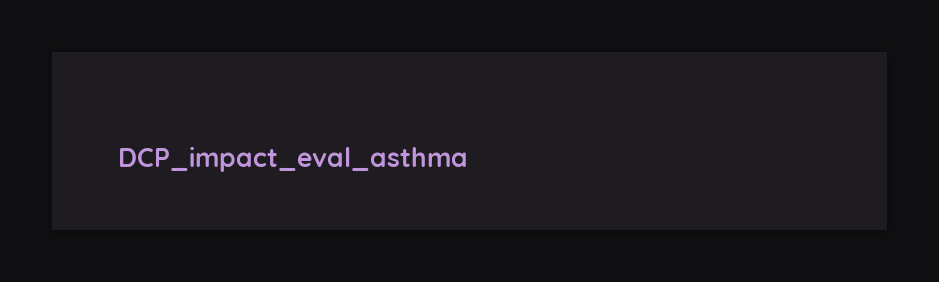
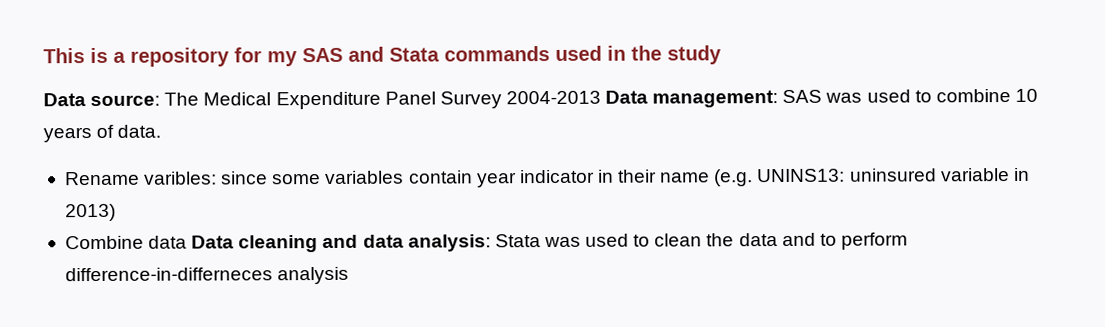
[118,146,468,172] DCP_impact_eval_asthma -> [43,45,722,67] [43,88,1038,110] [43,124,162,143] [64,167,1030,188] [64,203,116,222] [64,232,908,253] [64,266,350,285] This is a repository for my SAS and Stata commands used in the study // Data source: The Medical Expenditure Panel Survey 2004-2013 Data management: SAS was used to combine 10 years of data. // Rename varibles: since some variables contain year indicator in their name (e.g. UNINS13: uninsured variable in 2013) // Combine data Data cleaning and data analysis: Stata was used to clean the data and to perform difference-in-differneces analysis

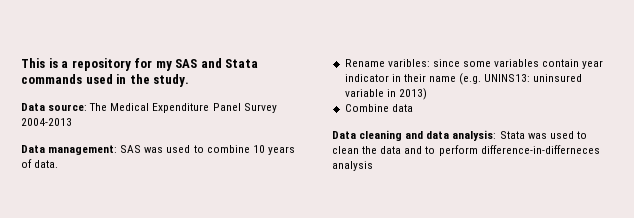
[667,45,722,65] study -> [153,74,190,87] study.
(601, 97) none -> (72, 122) //
(188, 242) none -> (413, 108) //

